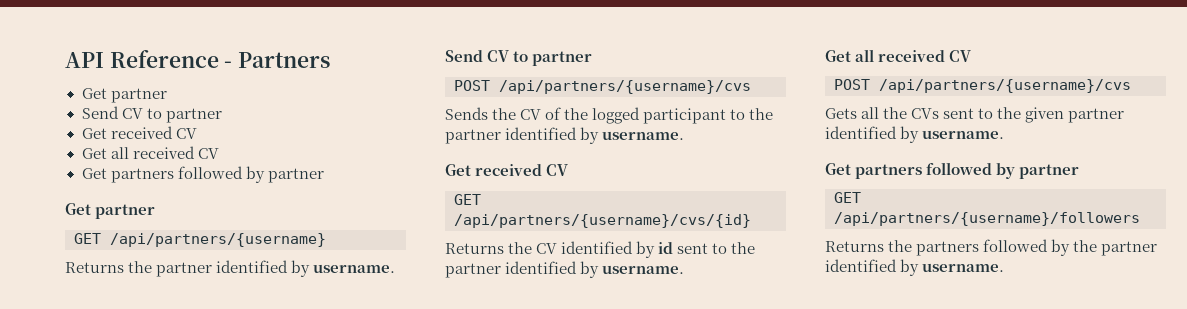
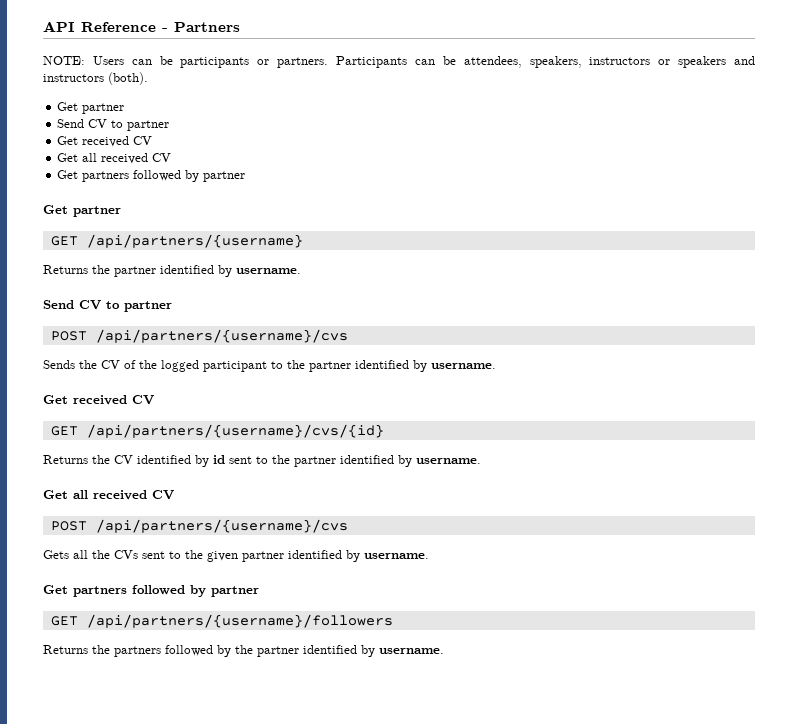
(331, 60) none -> [43,56,756,68] [43,72,148,85] // NOTE: Users can be participants or partners. Participants can be attendees, speakers, instructors or speakers and instructors (both).

